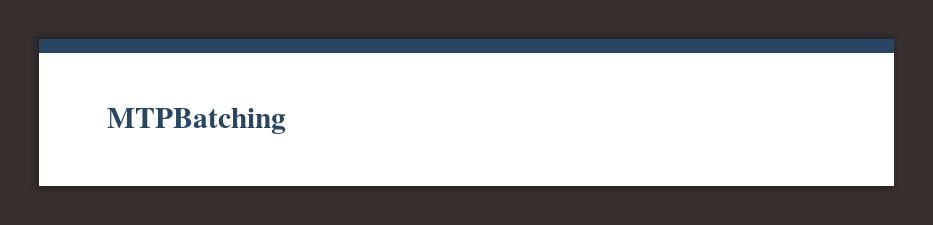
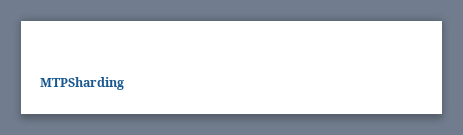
[107,108,286,134] MTPBatching -> [40,77,124,90] MTPSharding

